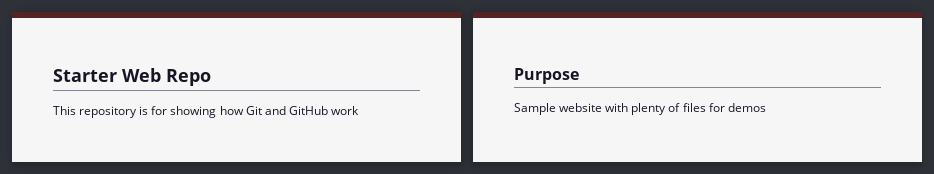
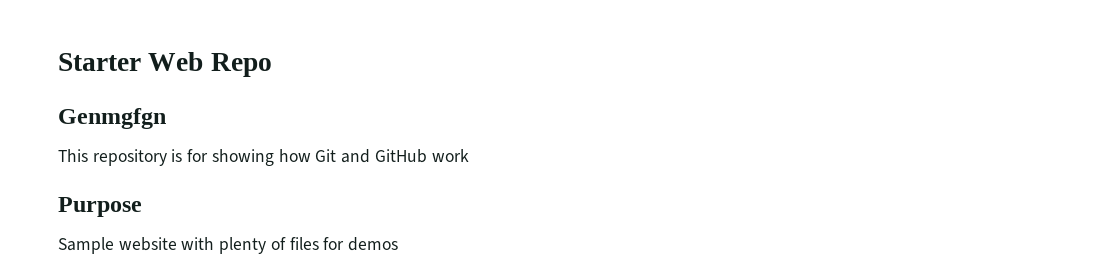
(211, 77) none -> [58,108,166,129] // Genmgfgn

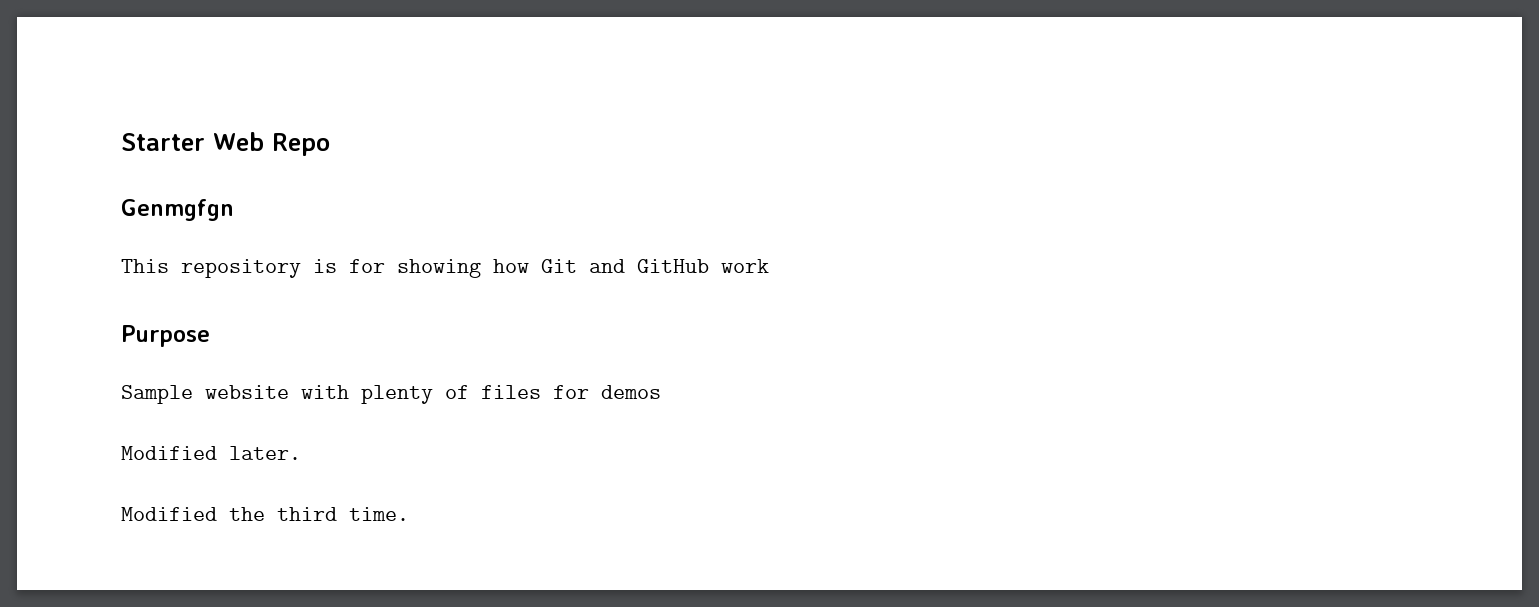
(399, 244) none -> [121,446,301,460] [121,507,409,521] // Modified later. // Modified the third time.

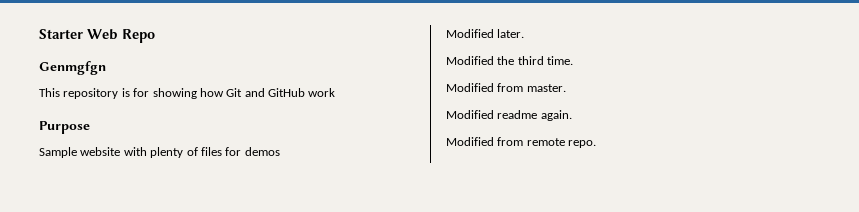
(409, 514) none -> [446,83,566,92] [446,110,572,121] [446,137,597,148] // Modified from master. // Modified readme again. // Modified from remote repo.

